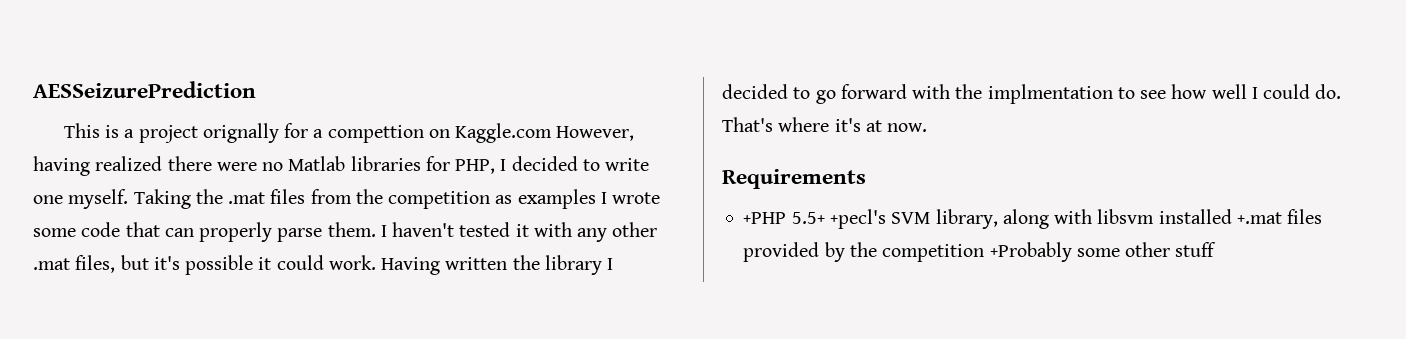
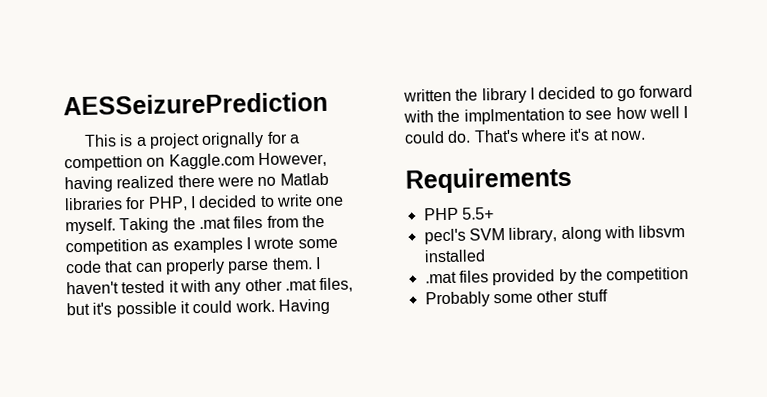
[743,212,787,224] +PHP -> [423,207,459,221] PHP
[829,209,886,229] +pecl's -> [423,228,466,245] // pecl's
[1236,212,1282,224] +.mat -> [424,271,457,284] // .mat
[989,242,1072,262] +Probably -> [424,291,490,308] // Probably

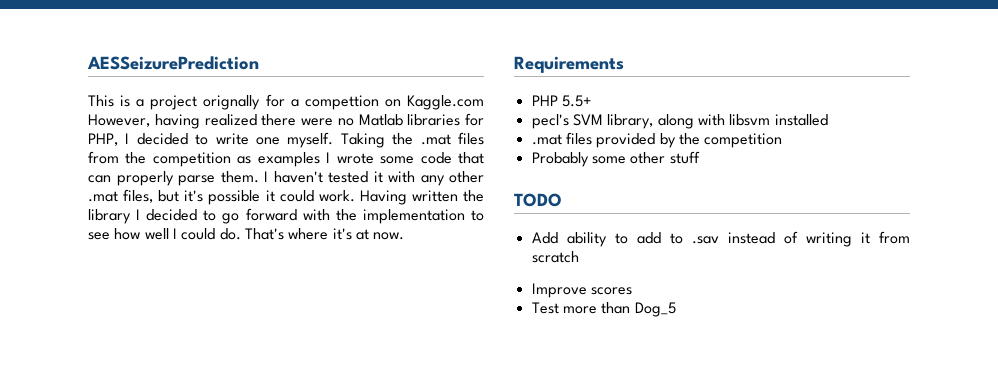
[463,108,565,125] implmentation -> [362,209,465,224] implementation
(608, 295) none -> [514,193,562,207] [531,231,910,247] [531,251,579,263] [531,283,632,298] [531,302,676,317] // TODO // Add ability to add to .sav instead of writing it from scratch // Improve scores // Test more than Dog_5

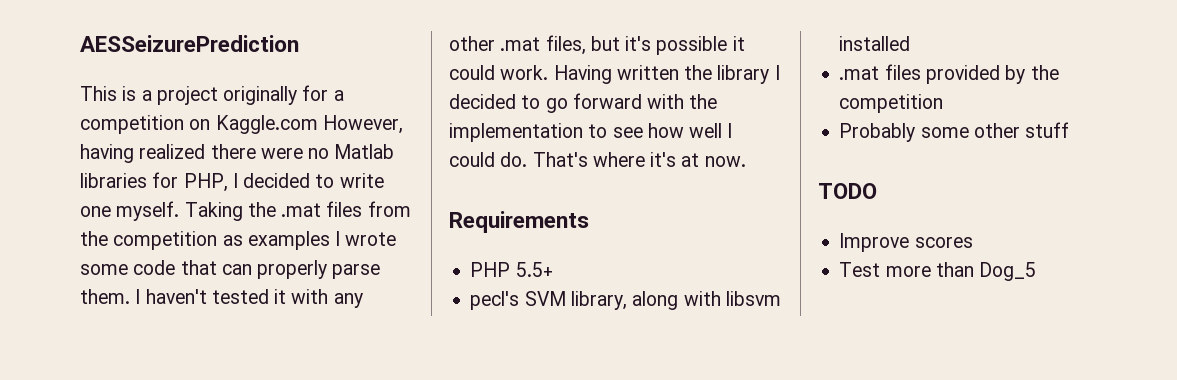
[203,95,261,110] orignally -> [223,86,298,105] originally
[304,95,379,110] compettion -> [80,115,184,134] competition
[531,231,910,247] [531,251,579,263] // Add ability to add to .sav instead of writing it from scratch -> (877, 191) none

